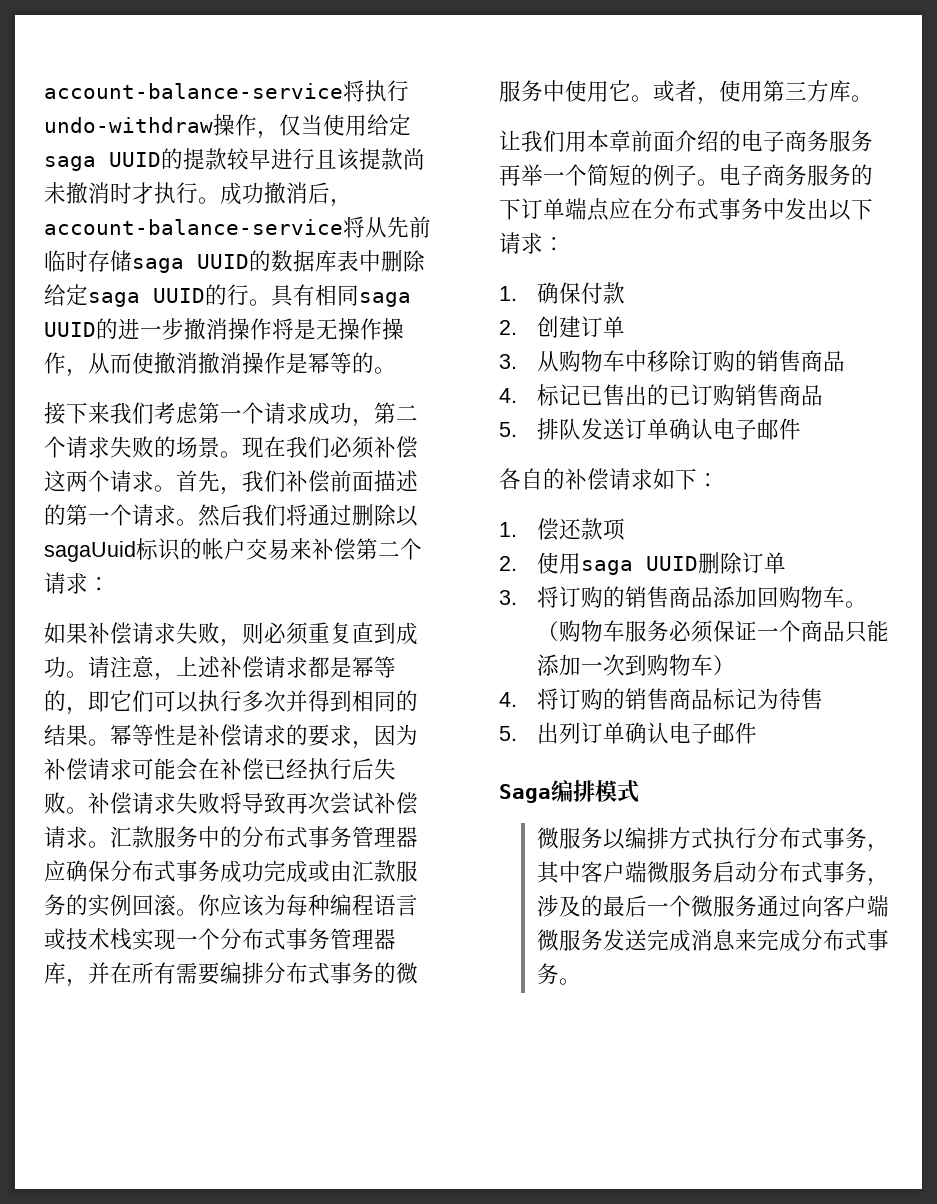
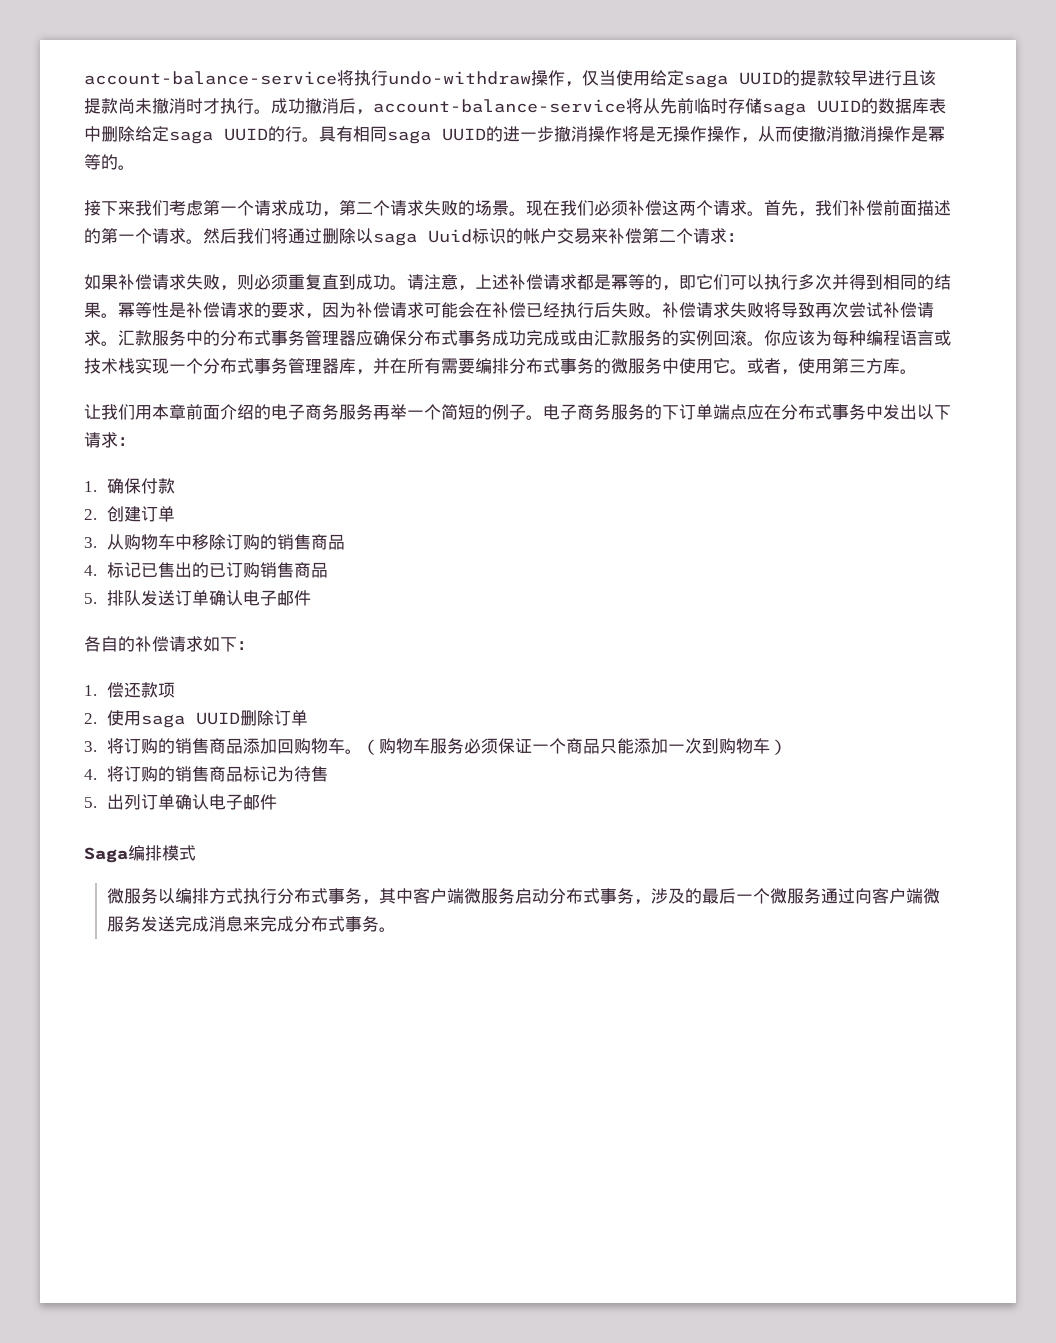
[44,541,136,562] sagaUuid -> [373,229,472,246] saga Uuid

